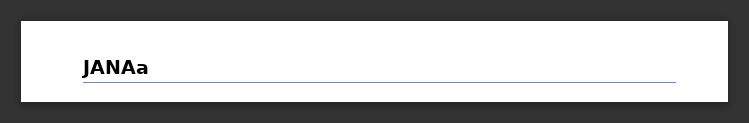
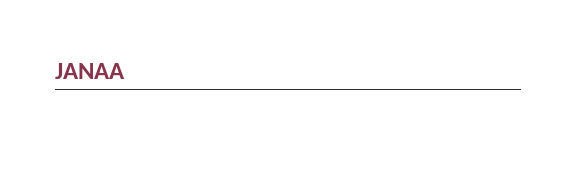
[81,60,149,78] JANAa -> [55,63,125,79] JANAA

